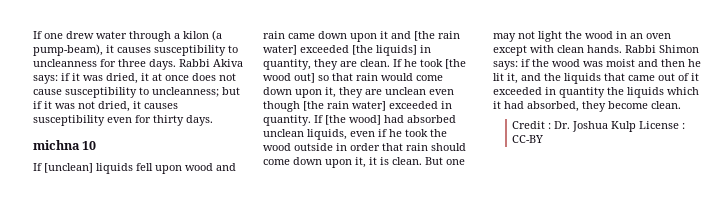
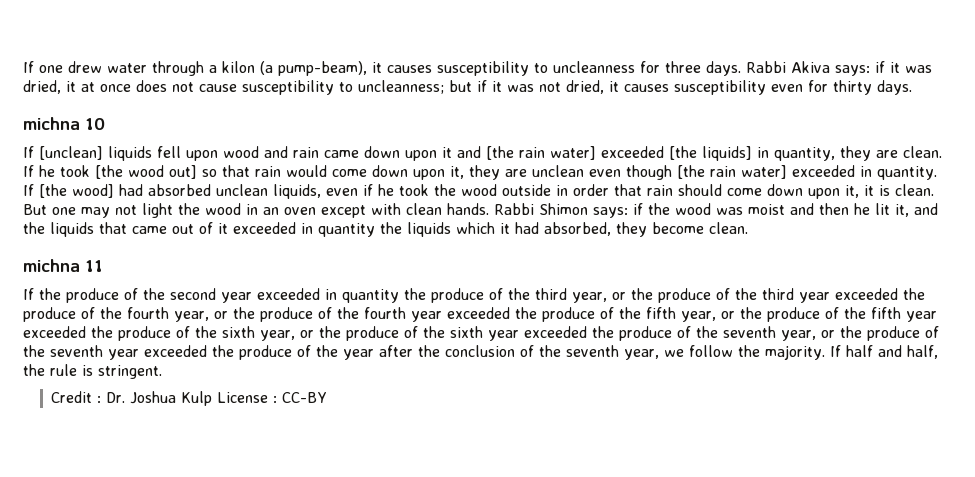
(681, 105) none -> [23,259,103,272] [23,288,925,303] [23,307,937,322] [23,326,939,341] [23,345,938,360] [23,364,162,379] // michna 11 // If the produce of the second year exceeded in quantity the produce of the third year, or the produce of the third year exceeded the produce of the fourth year, or the produce of the fourth year exceeded the produce of the fifth year, or the produce of the fifth year exceeded the produce of the sixth year, or the produce of the sixth year exceeded the produce of the seventh year, or the produce of the seventh year exceeded the produce of the year after the conclusion of the seventh year, we follow the majority. If half and half, the rule is stringent.

